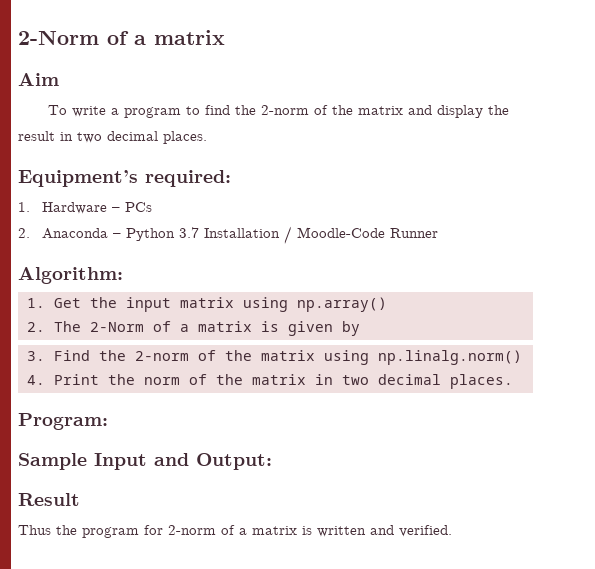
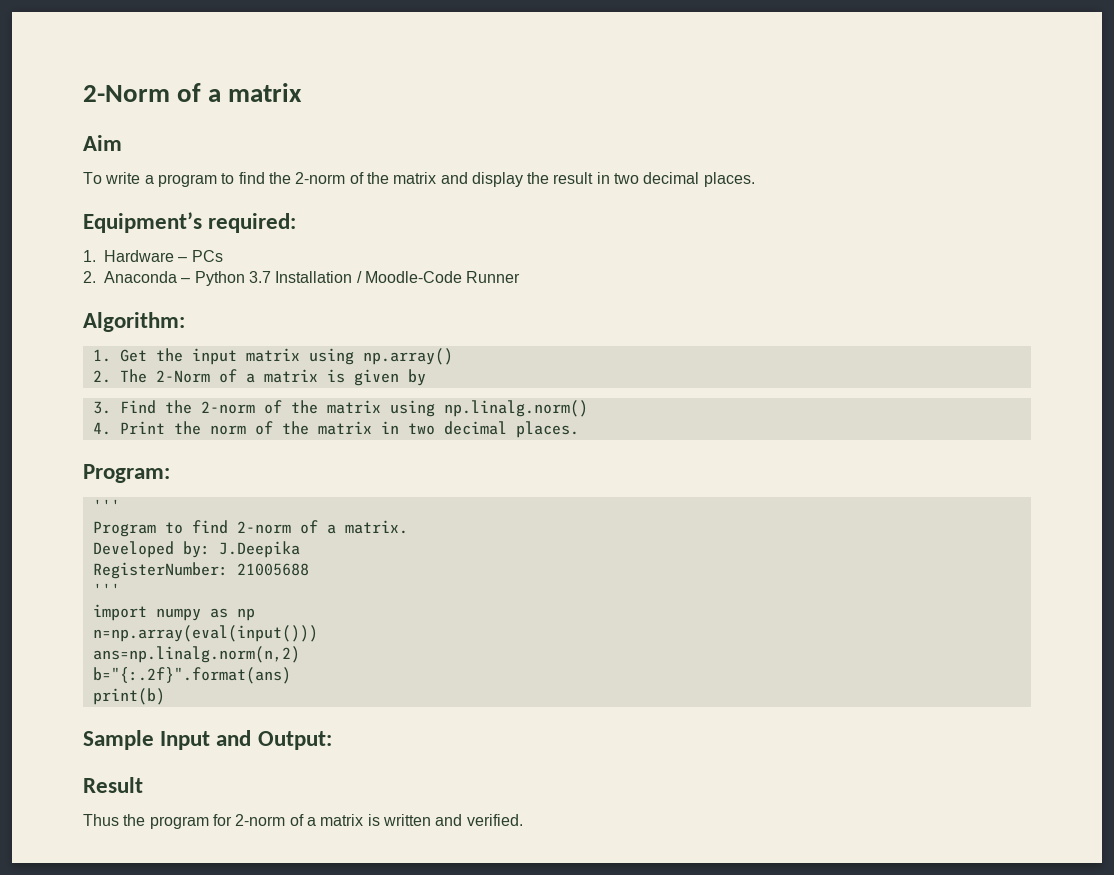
(108, 421) none -> [92,499,120,512] [92,520,408,537] [92,541,300,558] [92,562,309,579] [92,583,120,596] [92,604,255,621] [92,625,318,642] [92,646,300,663] [92,667,291,684] [92,688,165,705] // ''' // Program to find 2-norm of a matrix. // Developed by: J.Deepika // RegisterNumber: 21005688 // ''' // import numpy as np // n=np.array(eval(input())) // ans=np.linalg.norm(n,2) // b="{:.2f}".format(ans) // print(b)

